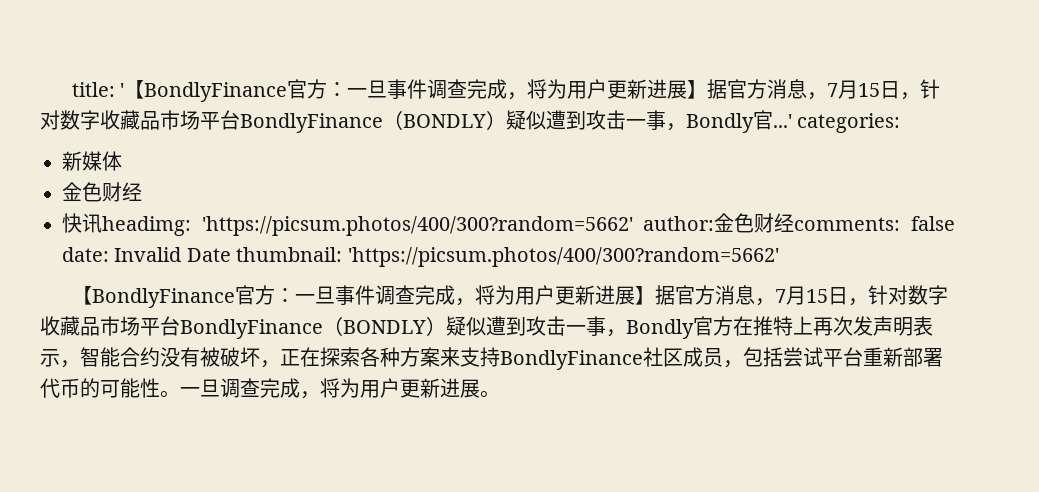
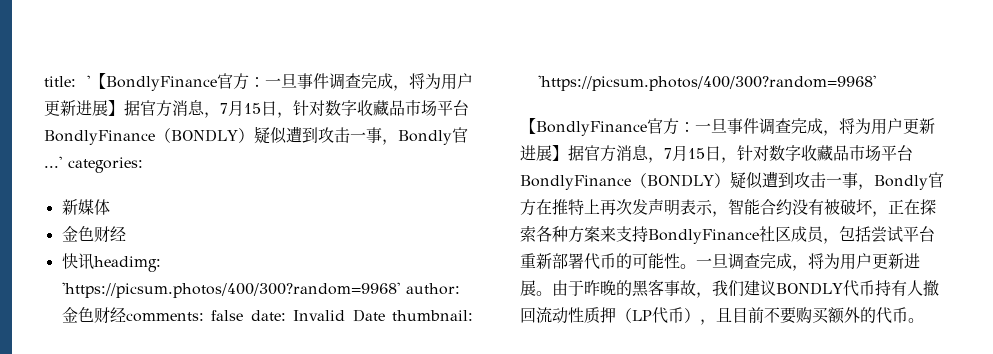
[201,216,633,236] 'https://picsum.photos/400/300?random=5662' -> [61,282,400,298] 'https://picsum.photos/400/300?random=9968'
[347,247,779,267] 'https://picsum.photos/400/300?random=5662' -> [537,75,876,91] 'https://picsum.photos/400/300?random=9968'
(500, 394) none -> [552,279,939,298] [520,307,924,325] 由于昨晚的黑客事故，我们建议BONDLY代币持有人撤回流动性质押（LP代币），且目前不要购买额外的代币。

